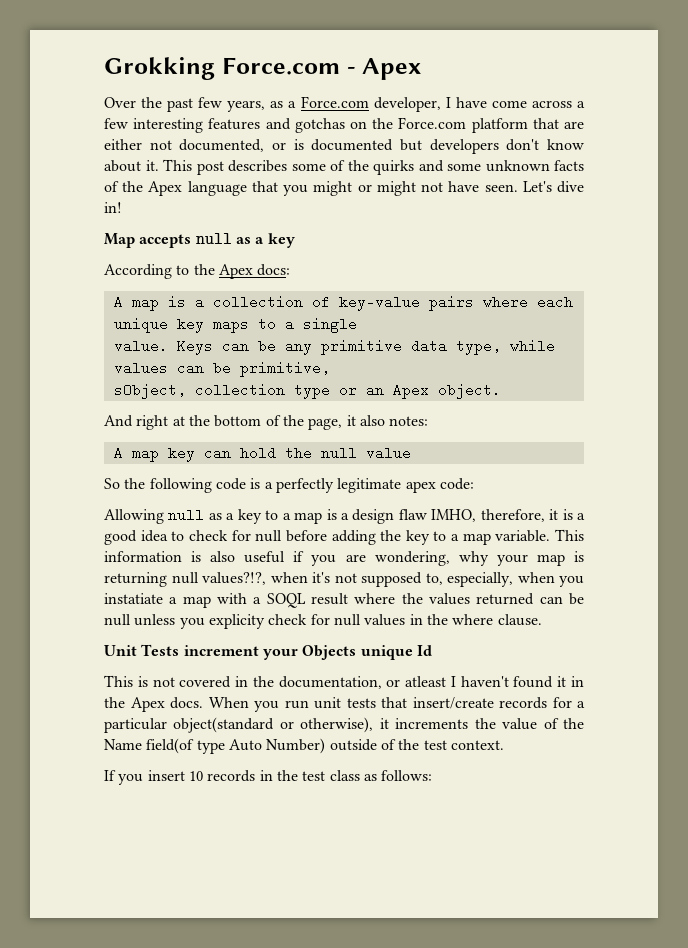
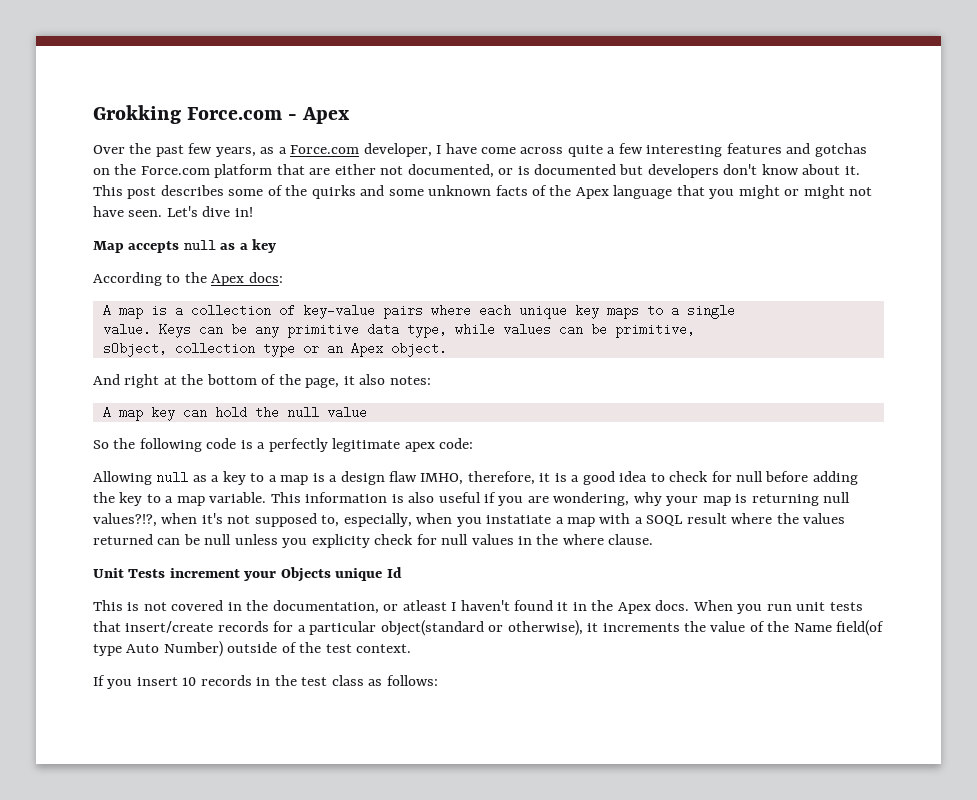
(572, 104) none -> [567,145,603,157] quite

